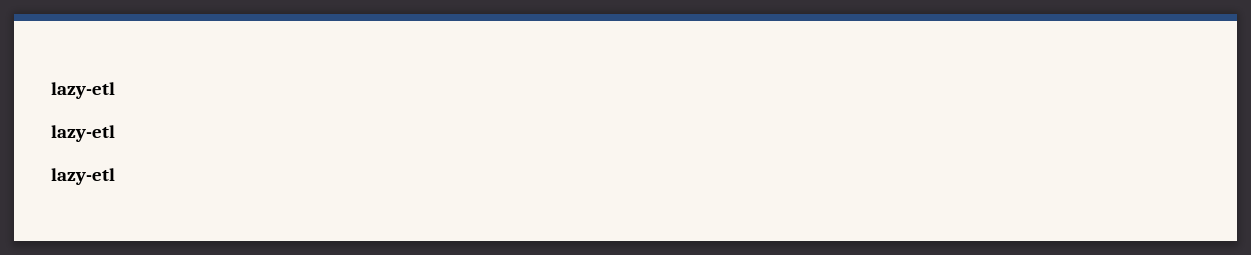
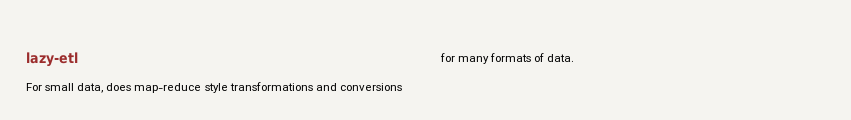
[51,82,115,99] [51,125,115,142] [51,168,115,185] lazy-etl // lazy-etl // lazy-etl -> [26,52,78,67] [26,82,402,93] [440,53,575,64] lazy-etl // For small data, does map-reduce style transformations and conversions for many formats of data.

